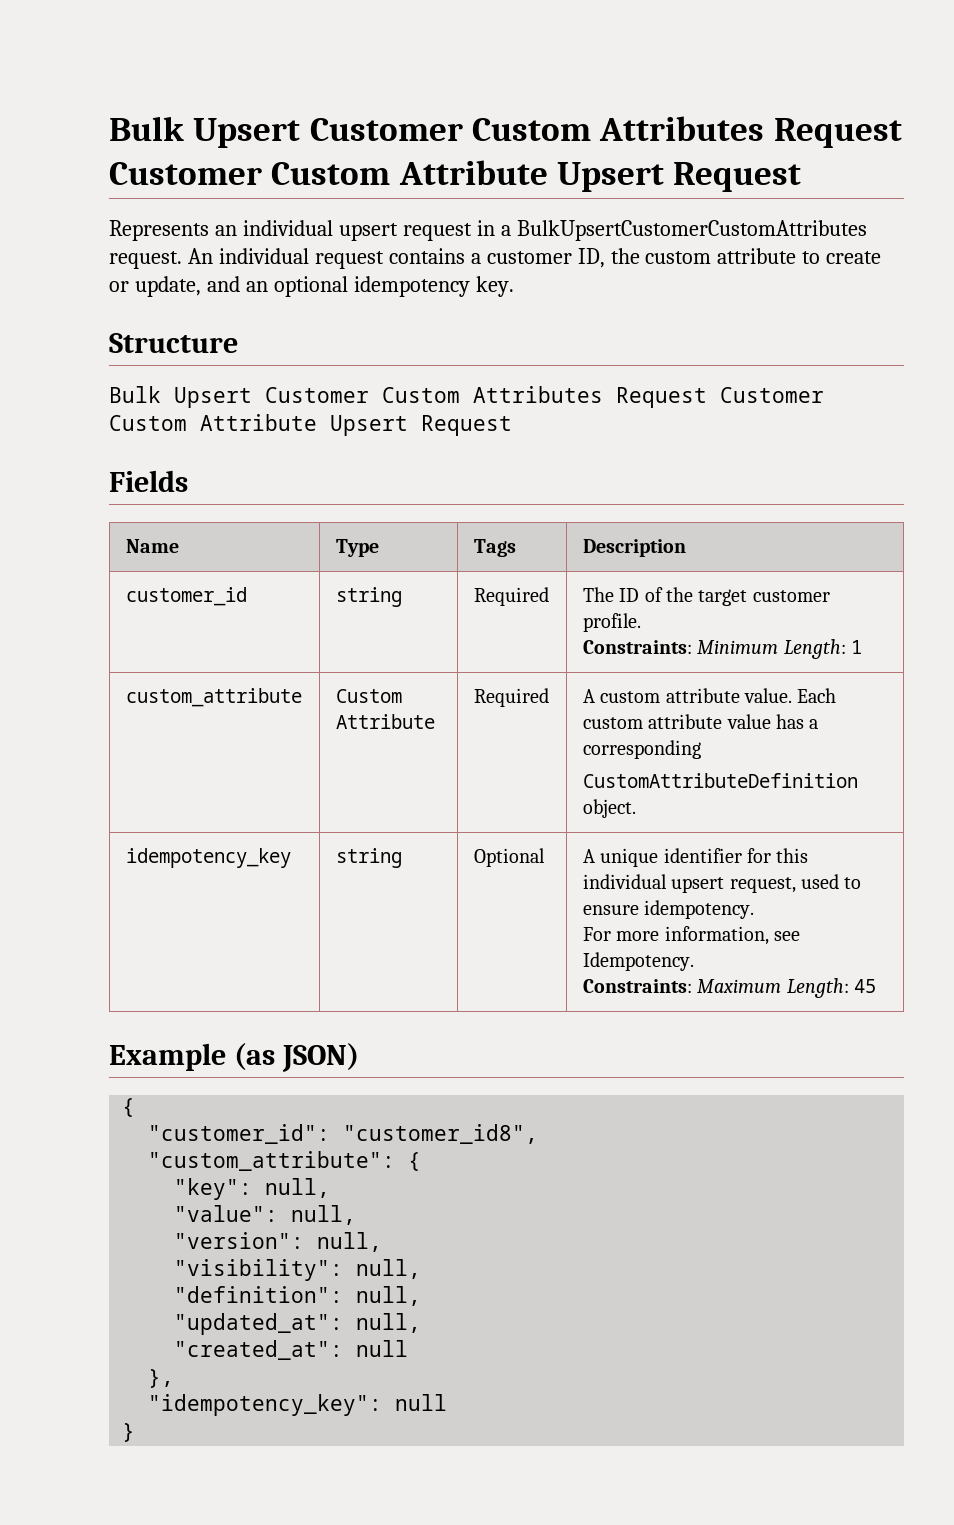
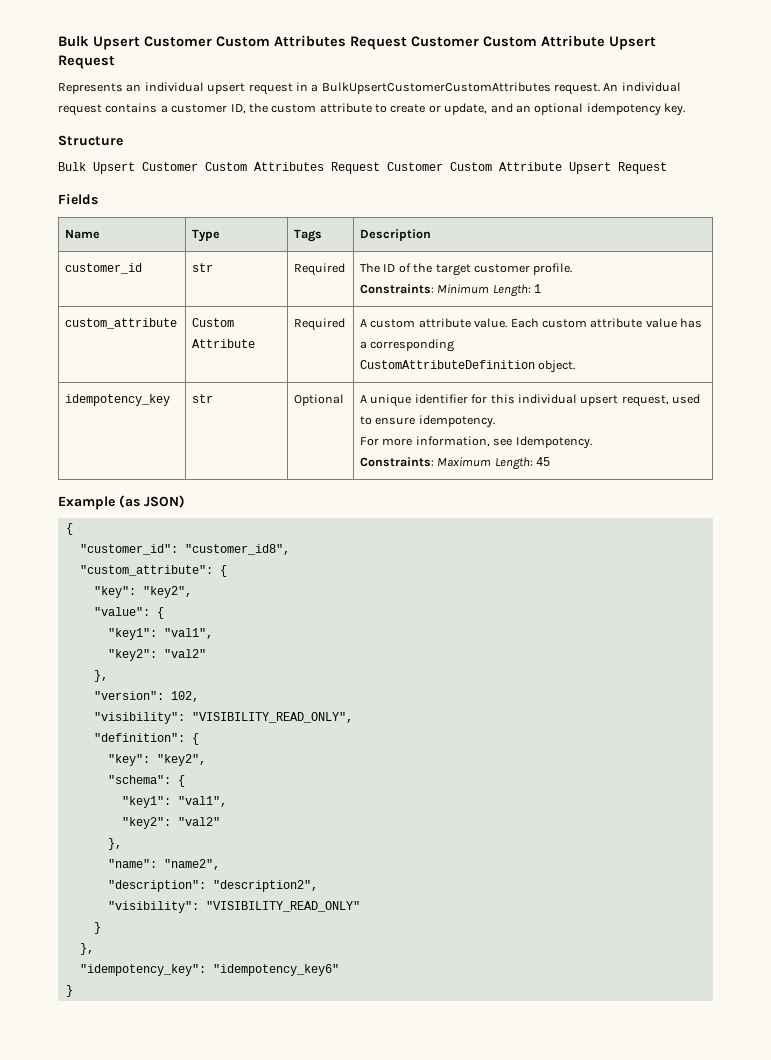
[335,587,402,607] string -> [192,263,214,272] str
[335,848,402,868] string -> [192,394,214,403] str
[265,1178,331,1198] null, -> [142,586,192,598] "key2",
[291,1205,357,1225] null, -> [156,607,164,619] [107,628,213,640] [107,649,206,661] [93,670,108,682] { // "key1": "val1", // "key2": "val2" // },
[317,1232,383,1252] [174,1259,422,1281] null, // "visibility": null, -> [170,691,199,702] [93,712,353,724] 102, // "visibility": "VISIBILITY_READ_ONLY",
[356,1286,422,1306] [174,1313,422,1335] [174,1340,409,1360] null, // "updated_at": null, // "created_at": null -> [191,733,199,745] [107,754,206,766] [107,775,185,787] [121,796,227,808] [121,817,220,829] [107,838,122,850] [107,859,220,870] [107,880,318,892] [107,901,360,913] [93,922,101,934] { // "key": "key2", // "schema": { // "key1": "val1", // "key2": "val2" // }, // "name": "name2", // "description": "description2", // "visibility": "VISIBILITY_READ_ONLY" // }
[395,1394,448,1411] null -> [212,964,339,976] "idempotency_key6"

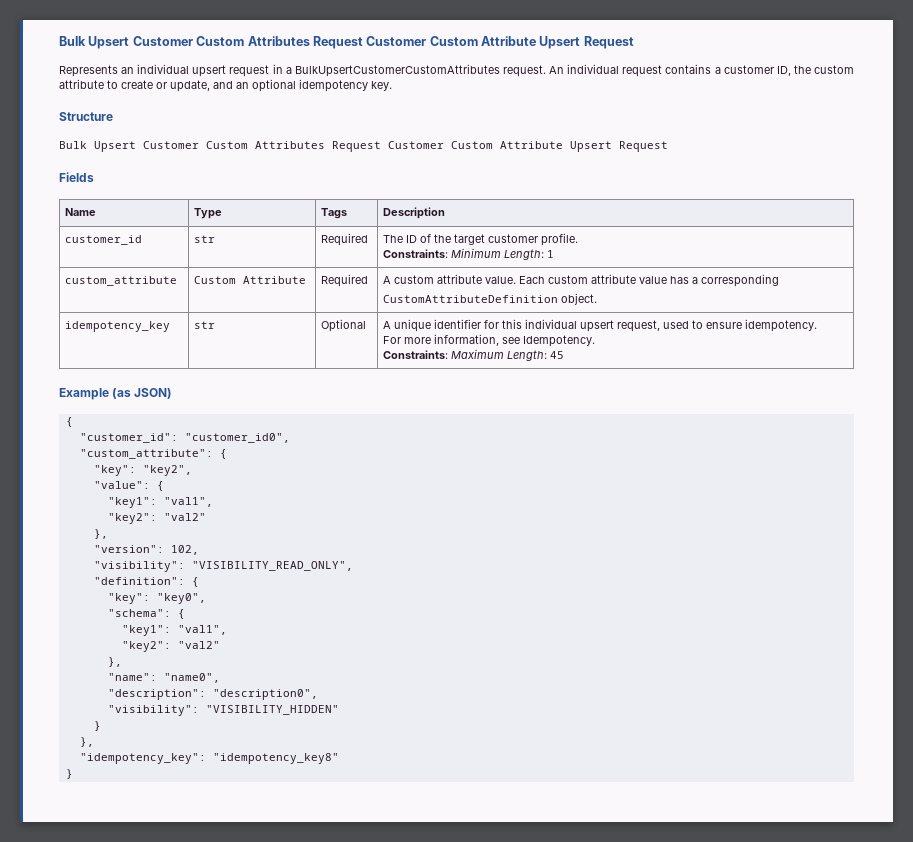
[184,544,290,555] "customer_id8", -> [184,433,290,443] "customer_id0",
[156,754,206,766] "key2", -> [156,593,206,604] "key0",
[163,859,220,870] "name2", -> [163,673,220,683] "name0",
[212,880,318,892] [107,901,360,913] "description2", // "visibility": "VISIBILITY_READ_ONLY" -> [212,689,318,700] [107,705,339,716] "description0", // "visibility": "VISIBILITY_HIDDEN"
[212,964,339,976] "idempotency_key6" -> [212,753,339,764] "idempotency_key8"

